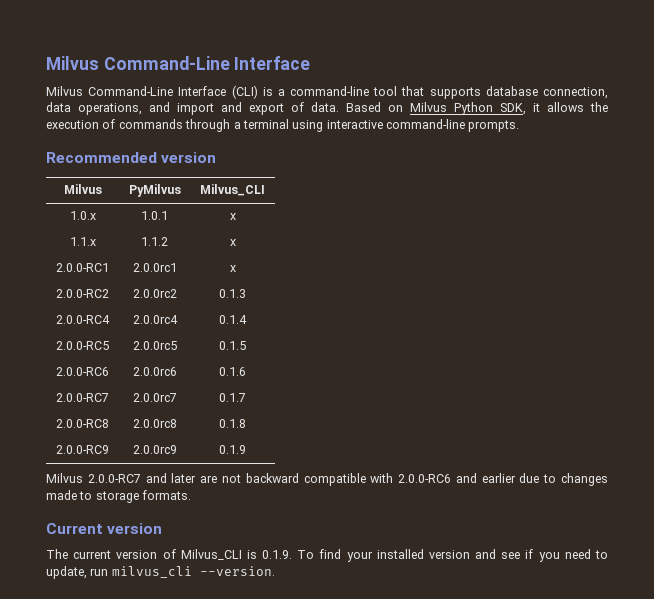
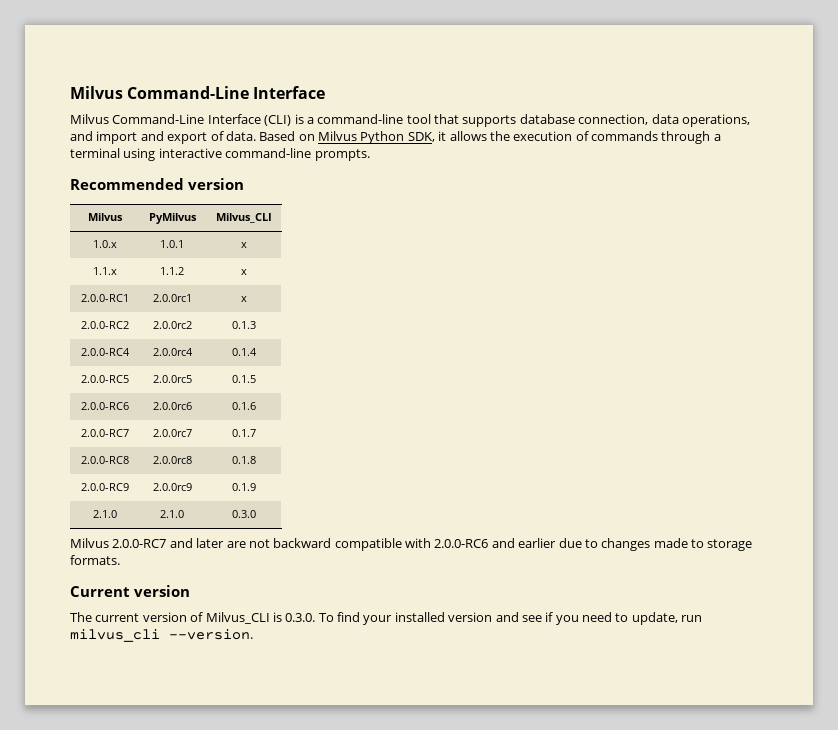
(246, 449) none -> [92,510,117,518] [160,510,184,518] [231,510,256,518] // 2.1.0 | 2.1.0 | 0.3.0
[262,550,293,559] 0.1.9. -> [285,613,316,622] 0.3.0.

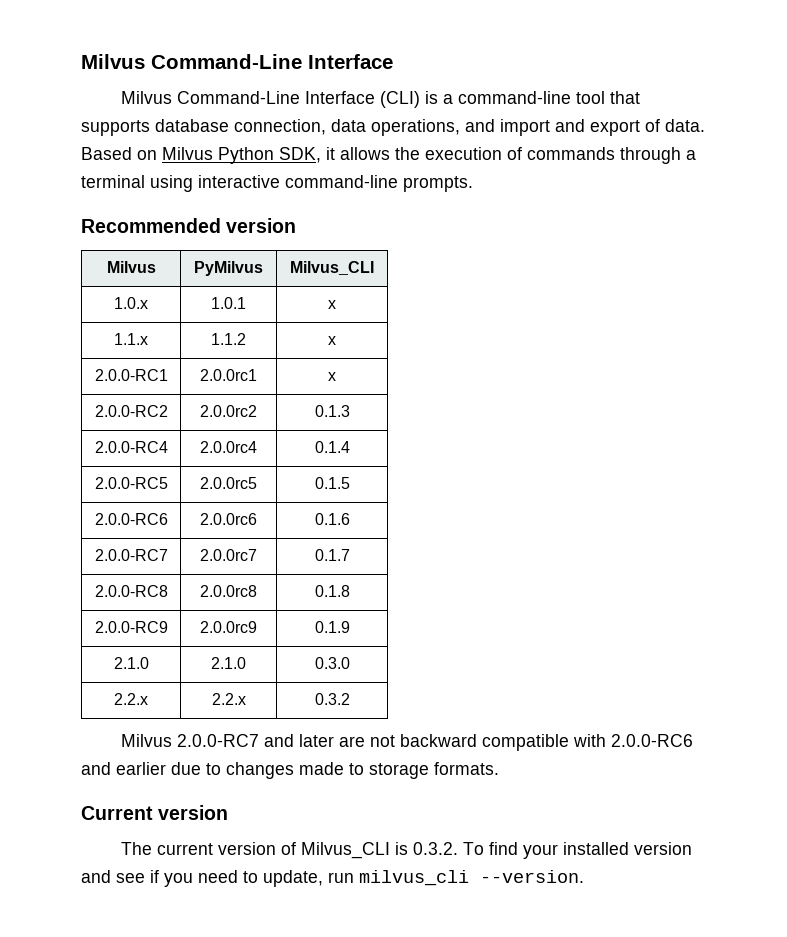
(256, 514) none -> [114,693,148,705] [211,693,246,705] [314,693,350,705] // 2.2.x | 2.2.x | 0.3.2
[285,613,316,622] 0.3.0. -> [413,842,459,855] 0.3.2.

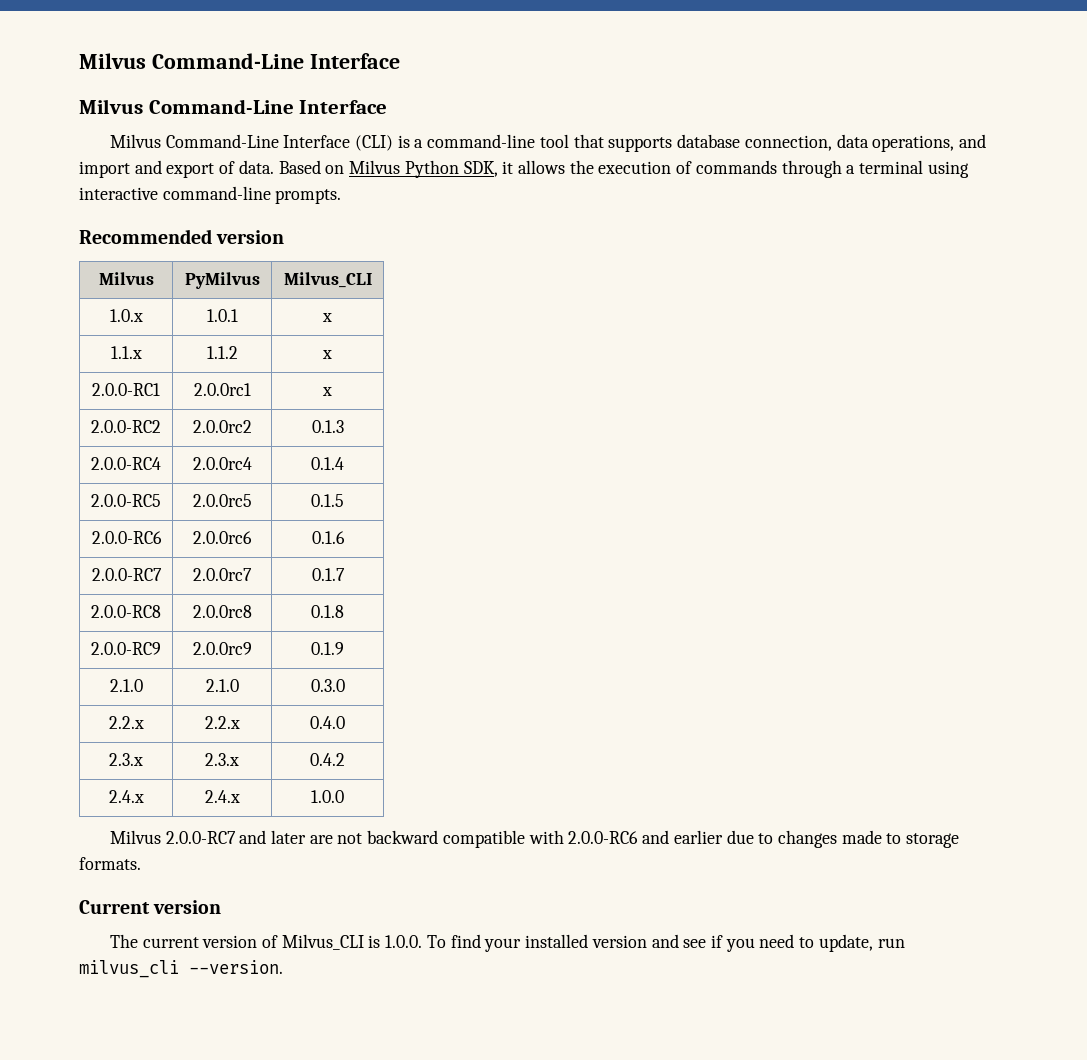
[81,54,393,69] [121,91,376,104] Milvus Command-Line Interface // Milvus Command-Line Interface -> [79,53,400,69] [79,99,388,114] [109,134,351,148] Milvus Command-Line Interface // Milvus Command-Line Interface // Milvus Command-Line Interface
[314,693,350,705] 0.3.2 -> [310,716,345,729] [109,753,143,766] [205,753,239,766] [310,753,345,766] [108,790,144,803] [204,790,240,803] [311,790,344,803] 0.4.0 // 2.3.x | 2.3.x | 0.4.2 // 2.4.x | 2.4.x | 1.0.0
[413,842,459,855] 0.3.2. -> [385,935,423,948] 1.0.0.

